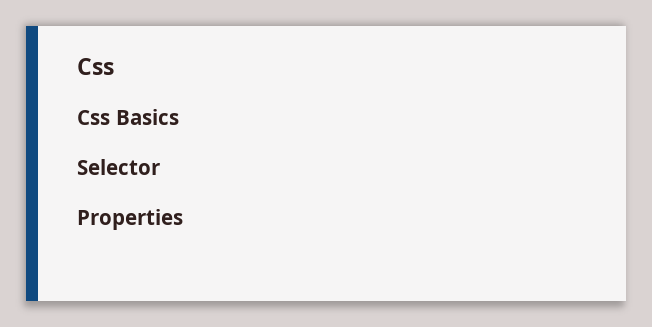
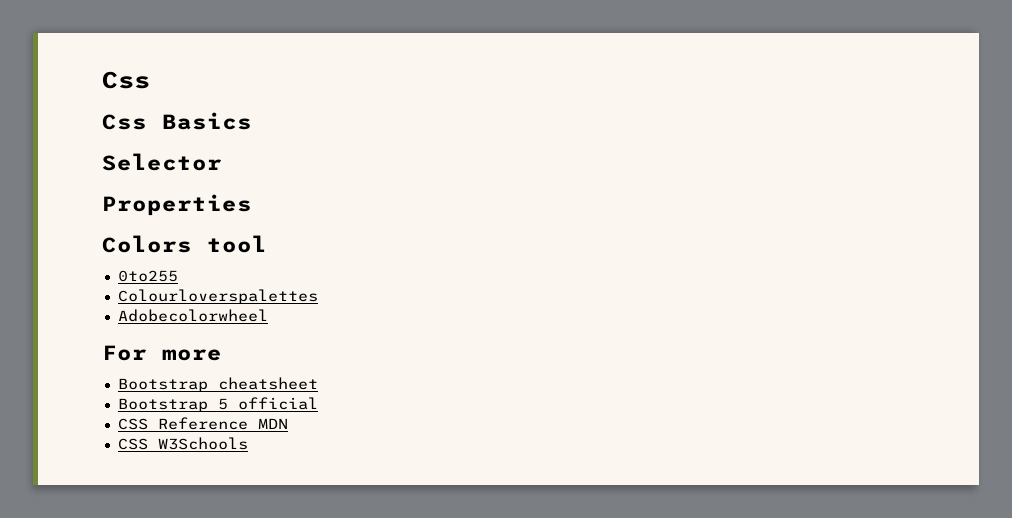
(183, 219) none -> [102,235,267,253] [117,270,178,282] [117,289,318,304] [117,309,268,322] [102,345,222,361] [117,377,318,392] [117,397,318,412] [117,417,288,430] [117,437,248,450] // Colors tool // 0to255 // Colourloverspalettes // Adobecolorwheel // For more // Bootstrap cheatsheet // Bootstrap 5 official // CSS Reference MDN // CSS W3Schools

